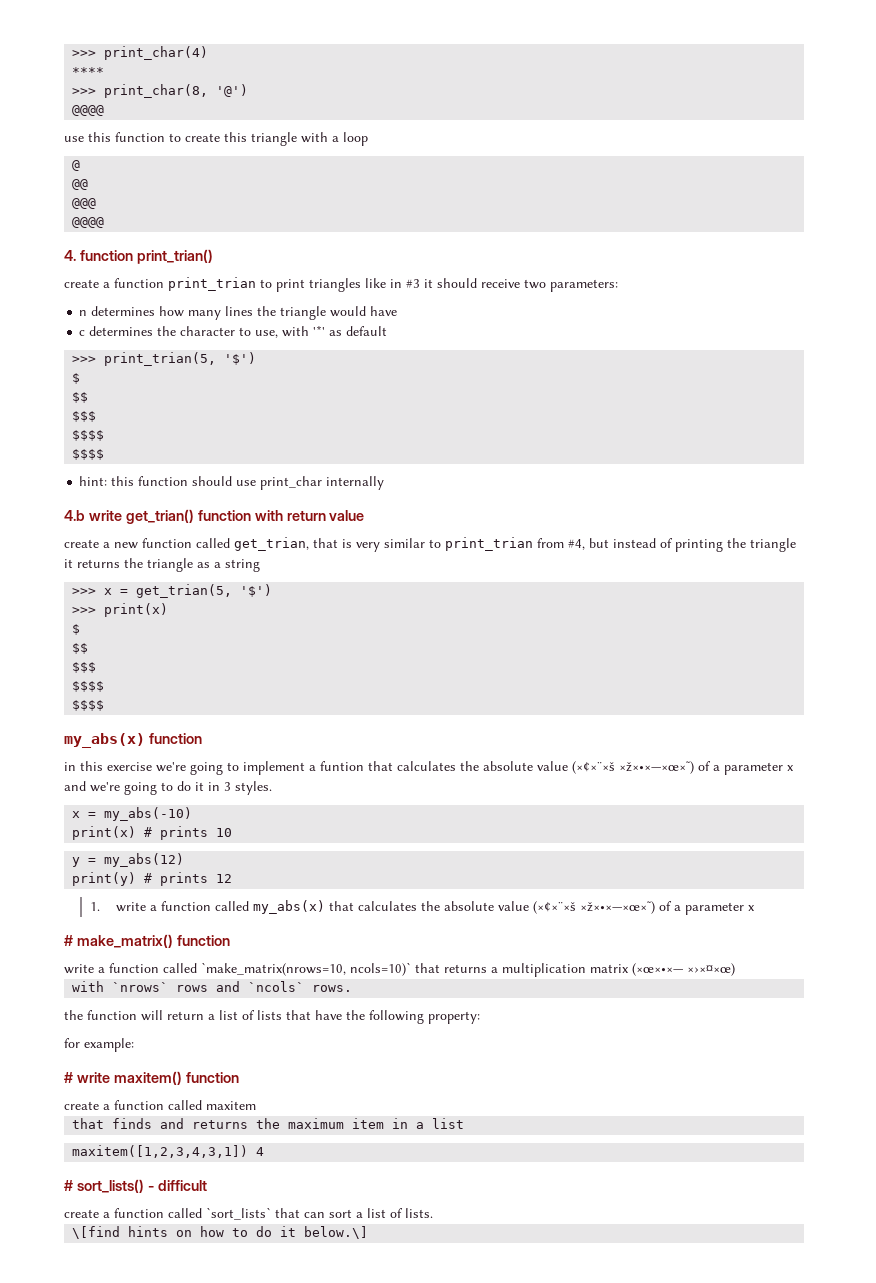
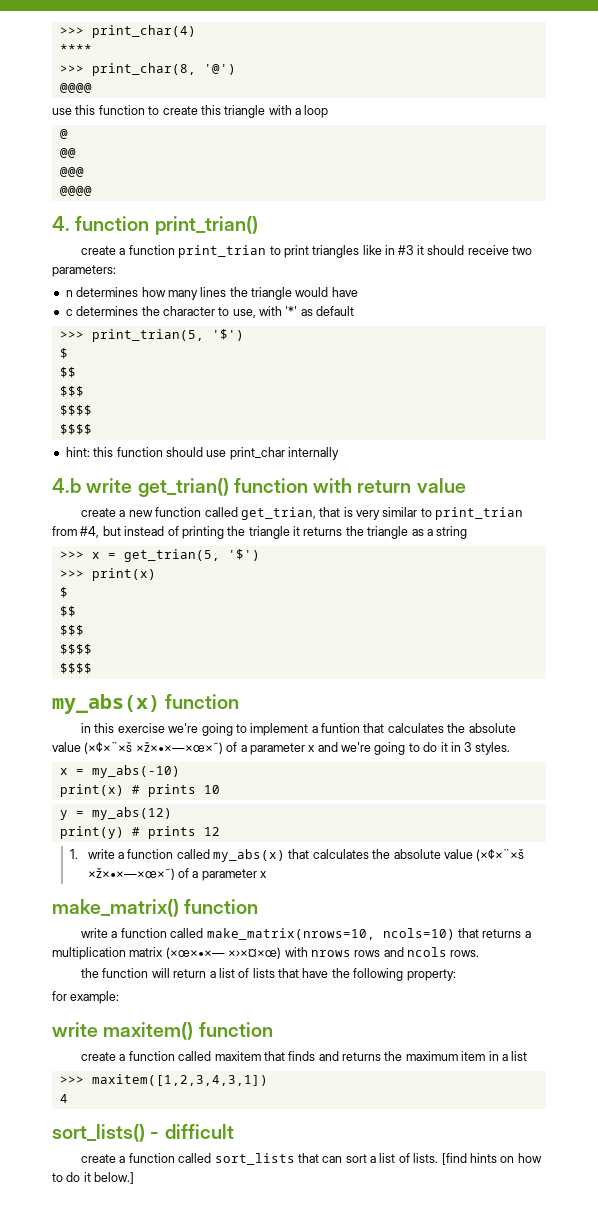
[64,935,73,946] # -> (268, 874) none
[201,962,411,976] `make_matrix(nrows=10, ncols=10)` -> [206,928,455,940] make_matrix(nrows=10, ncols=10)
[72,981,169,992] // with `nrows` -> [284,947,351,957] with nrows
[248,981,305,992] `ncols` -> [407,947,447,957] ncols
[64,1072,73,1083] # -> (120, 997) none
(256, 1105) // -> (261, 1056) none
(465, 1123) none -> [59,1076,84,1084] >>>
(249, 1151) none -> (268, 1080) //
[64,1180,73,1191] # -> (68, 1098) none
[206,1207,271,1220] `sort_lists` -> [214,1153,295,1165] sort_lists
[72,1226,121,1239] // \[find -> [441,1153,467,1165] [find
[304,1226,369,1239] below.\] -> [94,1172,135,1184] below.]

